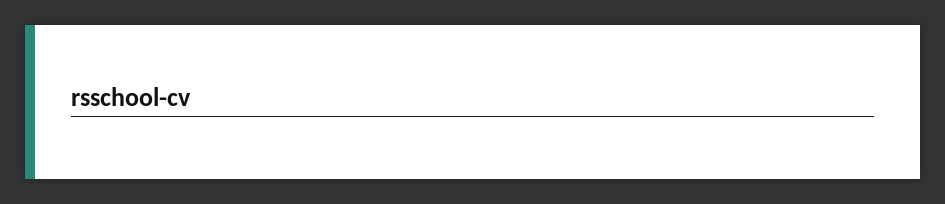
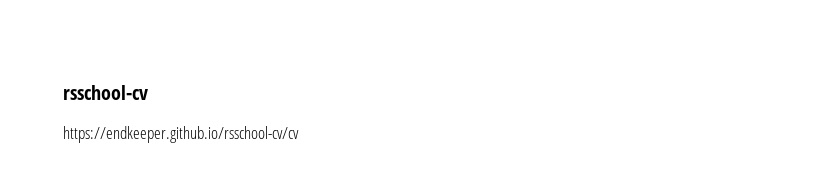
(191, 96) none -> [63,126,299,143] // https://endkeeper.github.io/rsschool-cv/cv

